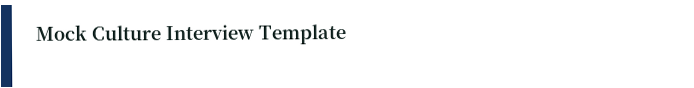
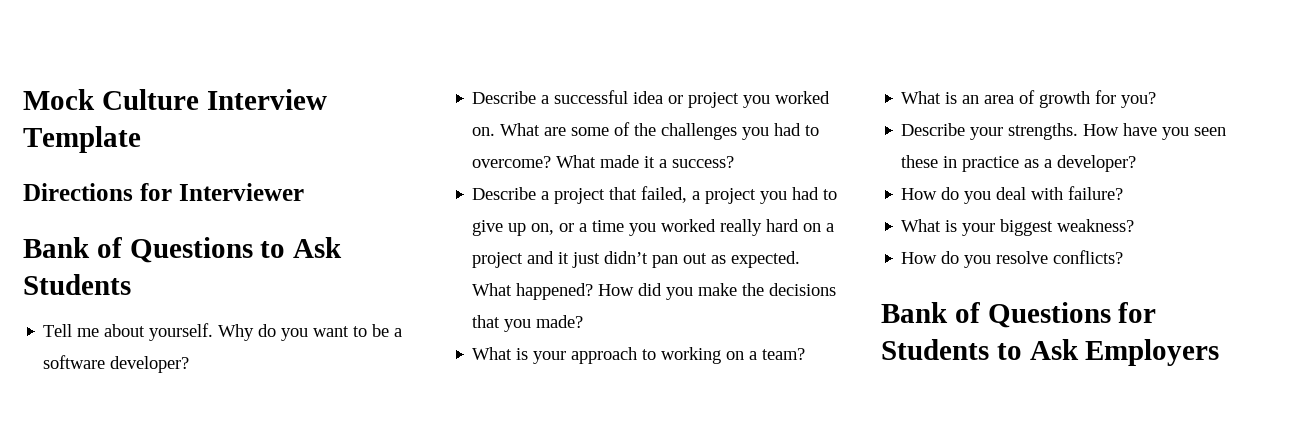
(347, 34) none -> [23,183,304,201] [23,237,343,263] [23,274,131,295] [43,323,403,341] [43,355,190,373] [472,90,831,108] [472,122,820,140] [472,155,735,168] [472,186,838,204] [472,219,835,236] [472,251,801,268] [472,283,837,300] [472,315,584,332] [472,347,806,364] [901,90,1157,108] [901,123,1227,140] [901,155,1137,172] [901,186,1124,204] [901,219,1135,236] [901,250,1124,268] [881,302,1157,328] [881,339,1220,366] // Directions for Interviewer // Bank of Questions to Ask Students // Tell me about yourself. Why do you want to be a software developer? // Describe a successful idea or project you worked on. What are some of the challenges you had to overcome? What made it a success? // Describe a project that failed, a project you had to give up on, or a time you worked really hard on a project and it just didn’t pan out as expected. What happened? How did you make the decisions that you made? // What is your approach to working on a team? // What is an area of growth for you? // Describe your strengths. How have you seen these in practice as a developer? // How do you deal with failure? // What is your biggest weakness? // How do you resolve conflicts? // Bank of Questions for Students to Ask Employers

